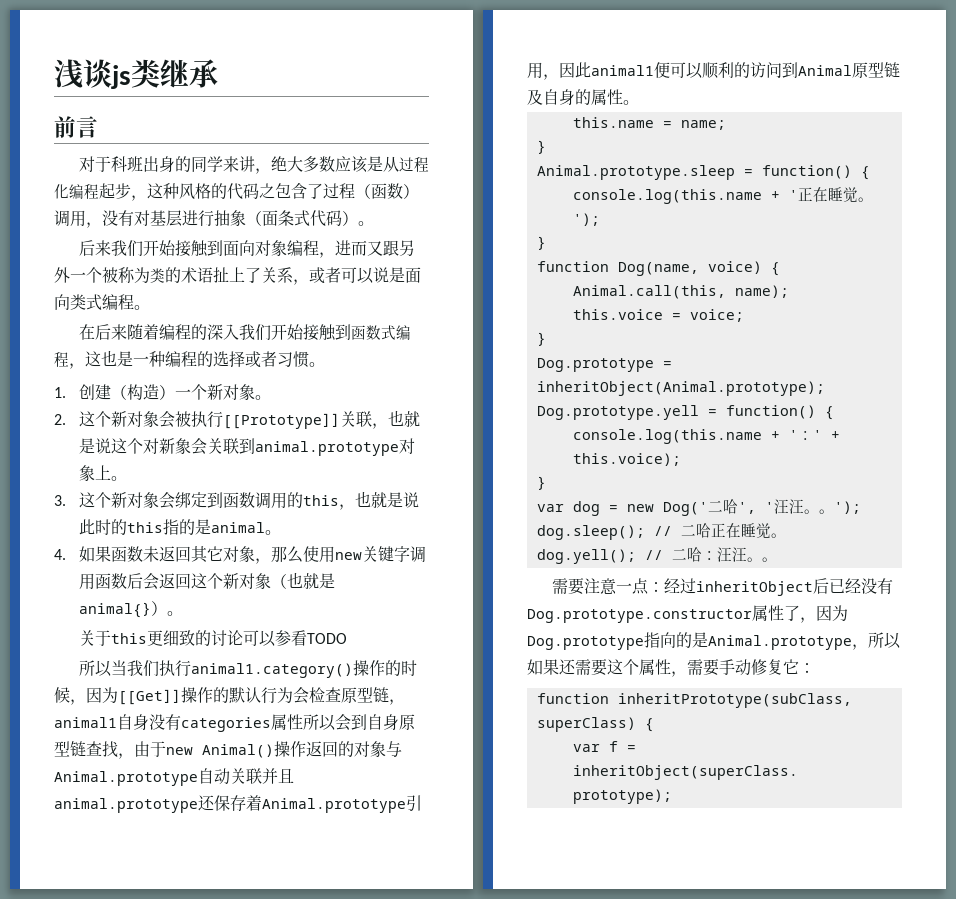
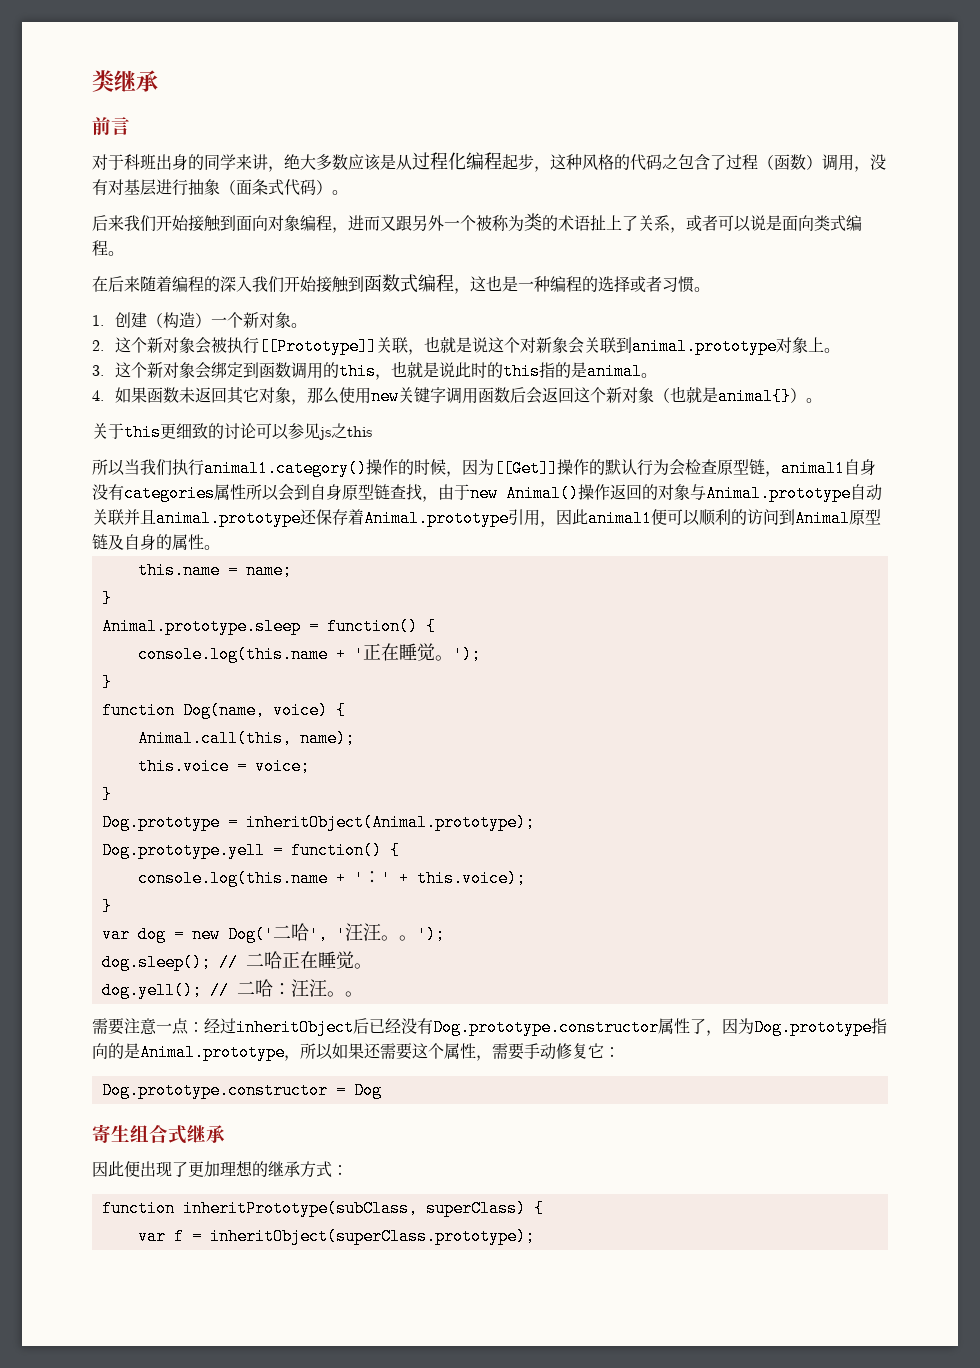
[54,59,131,89] 浅谈js -> (92, 81) none
[290,630,347,646] 看TODO -> [304,423,372,440] 见js之this
(815, 668) none -> [101,1082,382,1099] [92,1124,225,1144] [92,1160,348,1178] // Dog.prototype.constructor = Dog // 寄生组合式继承 // 因此便出现了更加理想的继承方式：

